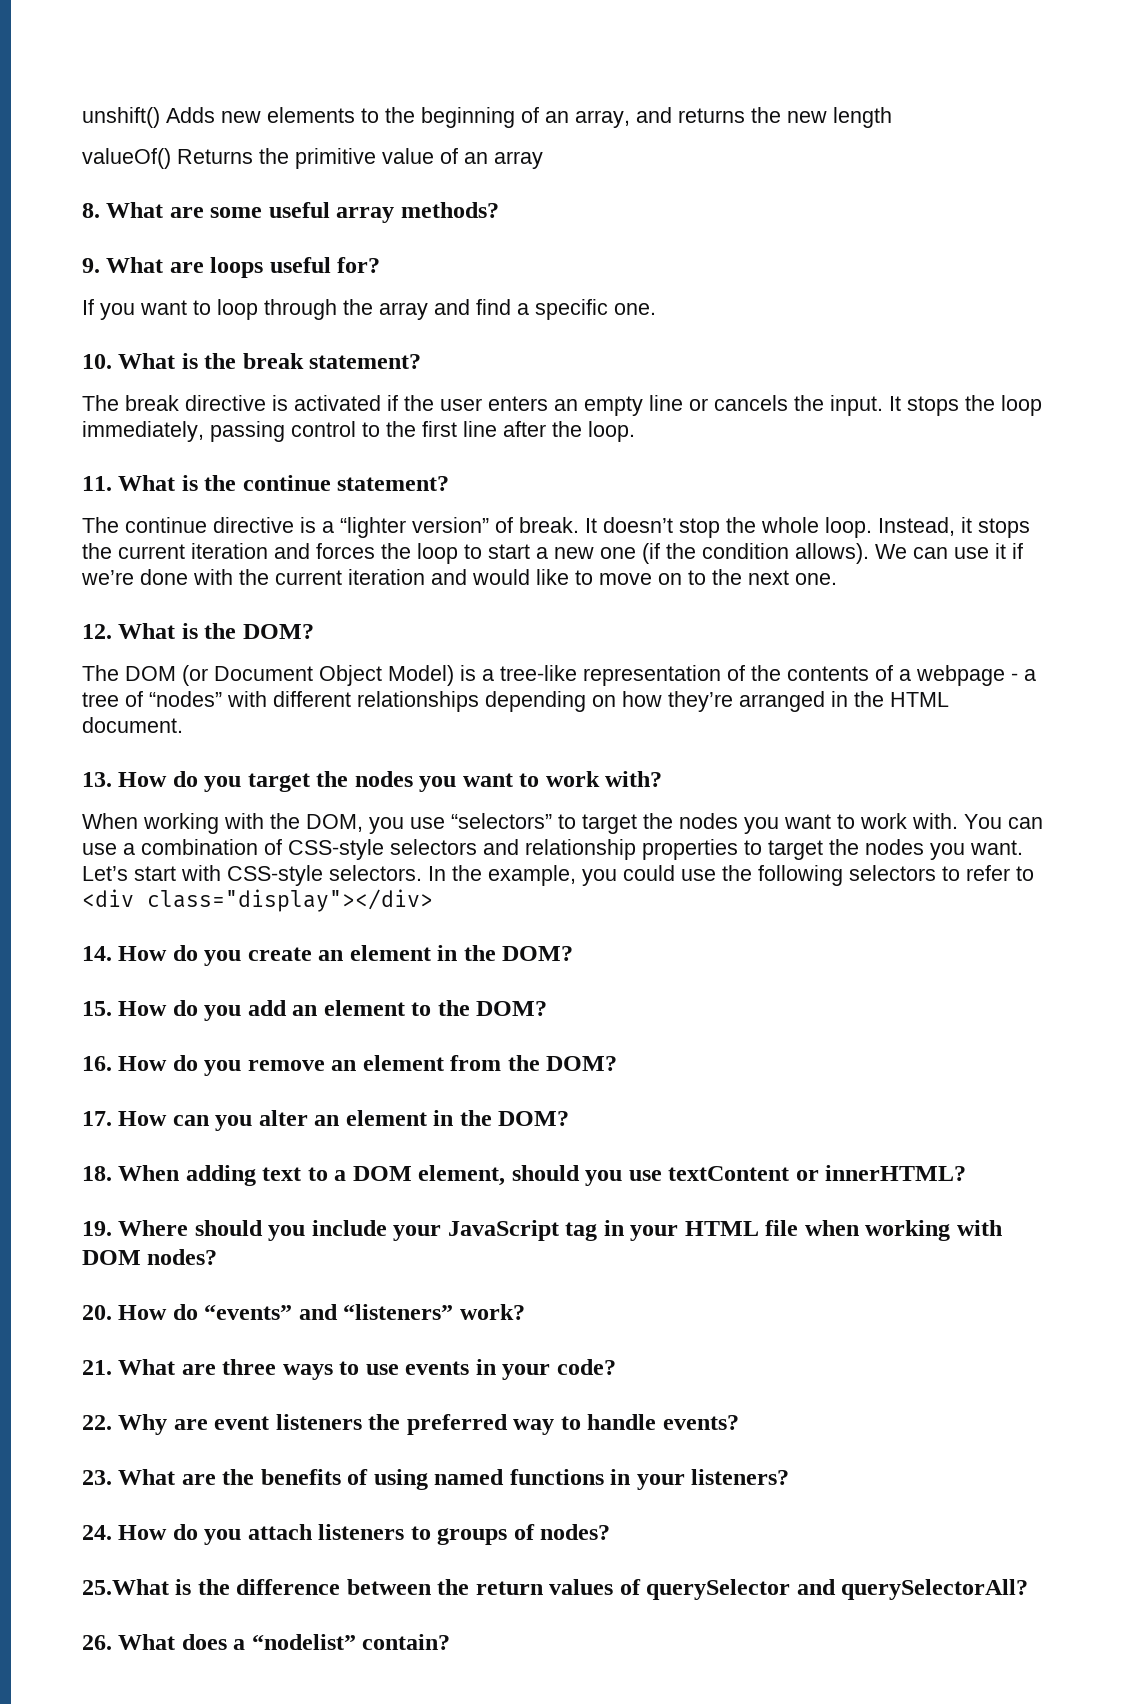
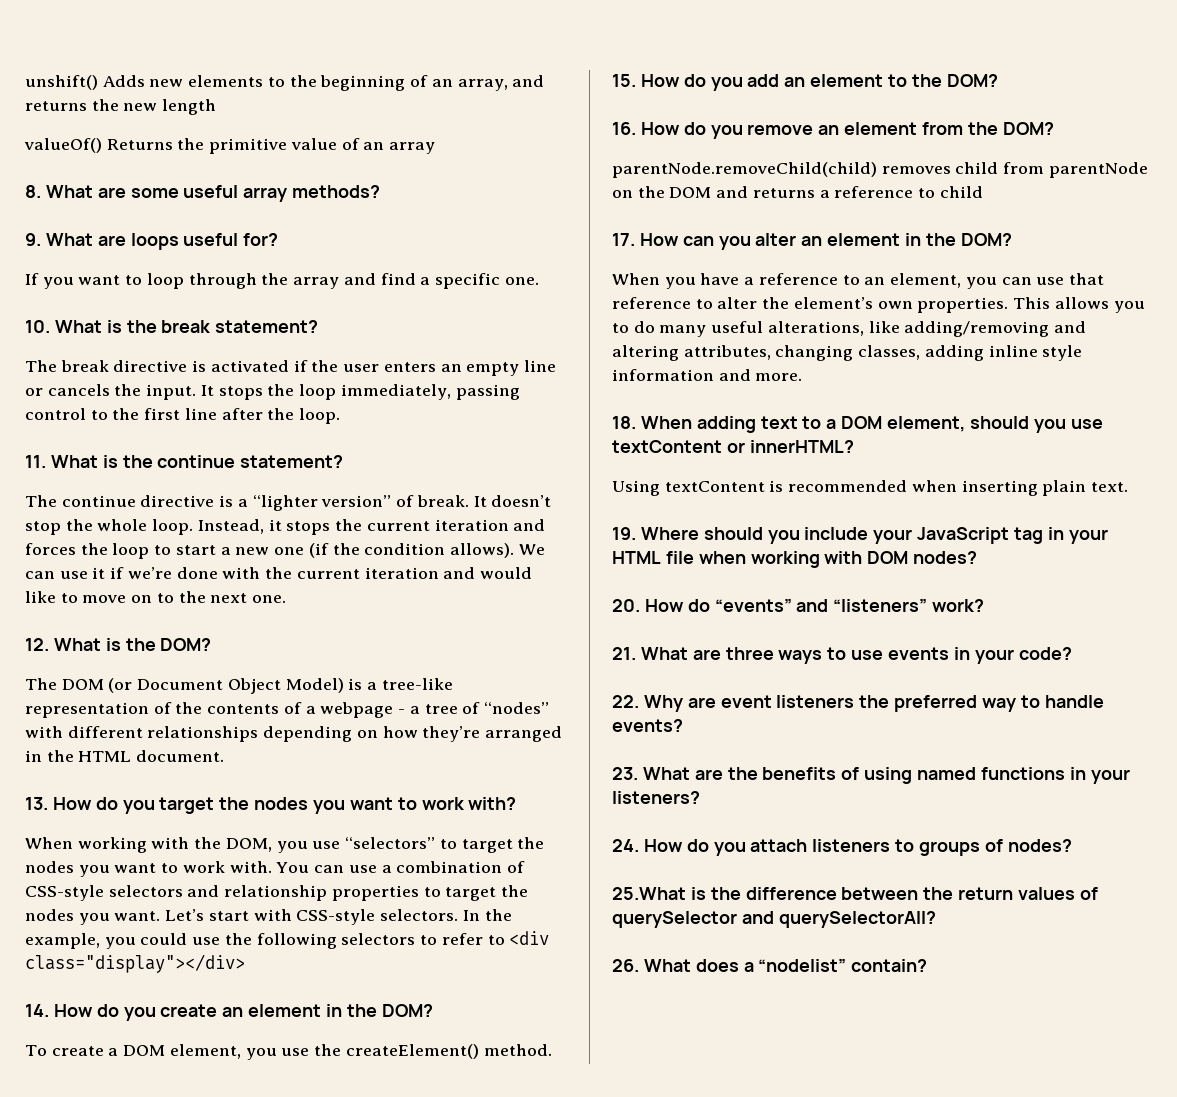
(574, 953) none -> [25,1044,552,1060] // To create a DOM element, you use the createElement() method.
(618, 1063) none -> [612,162,1148,178] [612,186,983,198] // parentNode.removeChild(child) removes child from parentNode on the DOM and returns a reference to child
(570, 1118) none -> [612,273,1104,289] [612,297,1145,313] [612,321,1087,337] [612,345,1083,361] [612,369,803,381] // When you have a reference to an element, you can use that reference to alter the element’s own properties. This allows you to do many useful alterations, like adding/removing and altering attributes, changing classes, adding inline style information and more.
(967, 1173) none -> [612,480,1129,496] // Using textContent is recommended when inserting plain text.

